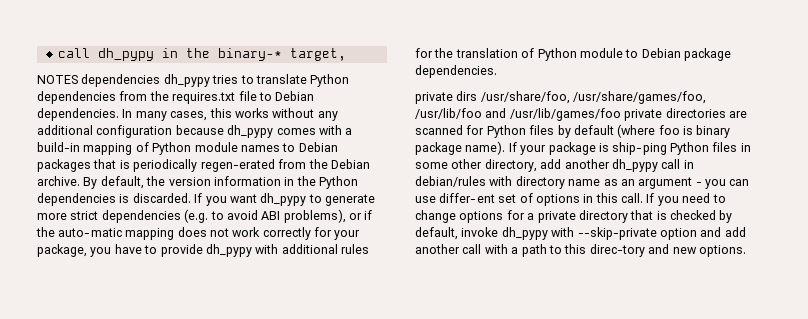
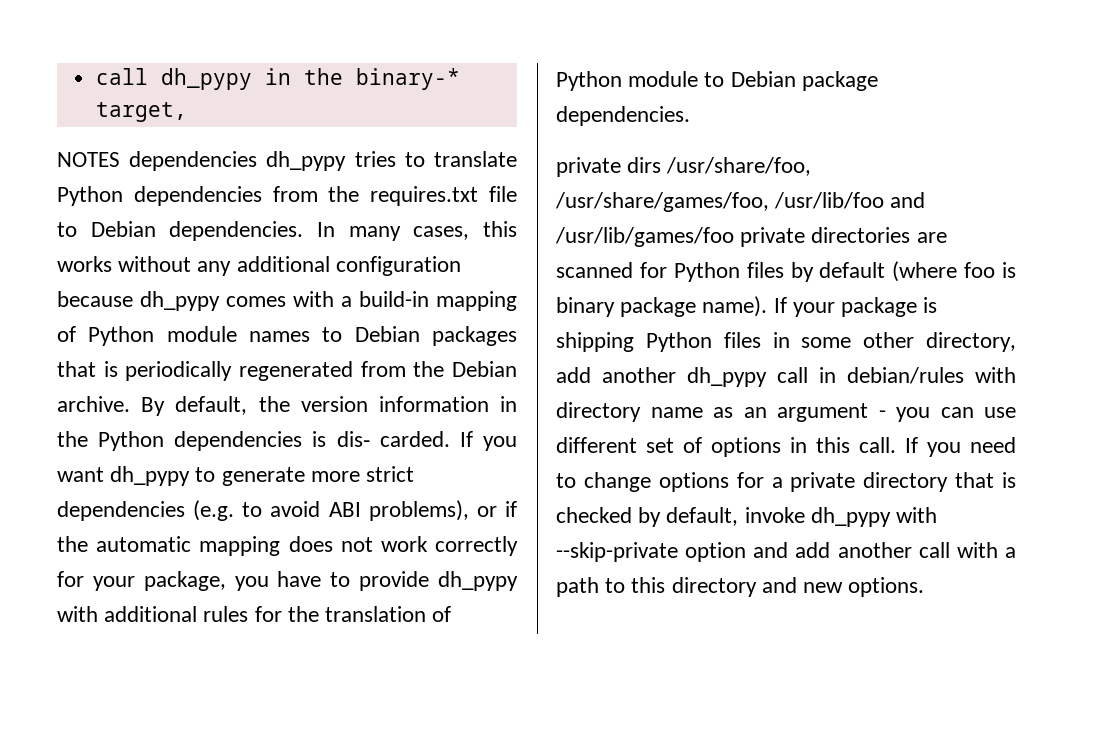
[200,159,275,172] regen‐ erated -> [238,361,353,381] regenerated
[132,193,191,203] discarded. -> [336,431,450,447] dis‐ carded.
[58,228,122,237] auto‐ matic -> [96,536,192,552] automatic
[612,142,667,155] ship‐ ping -> [556,332,634,352] shipping
[439,193,495,203] differ‐ ent -> [556,437,637,453] different
[589,244,645,257] direc‐ tory -> [671,577,757,597] directory

